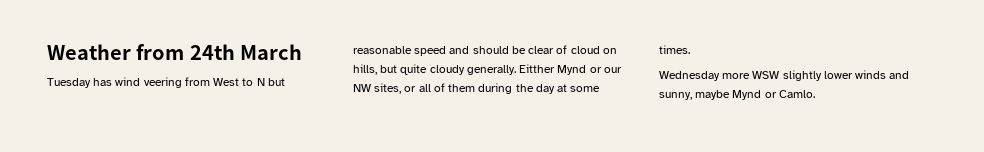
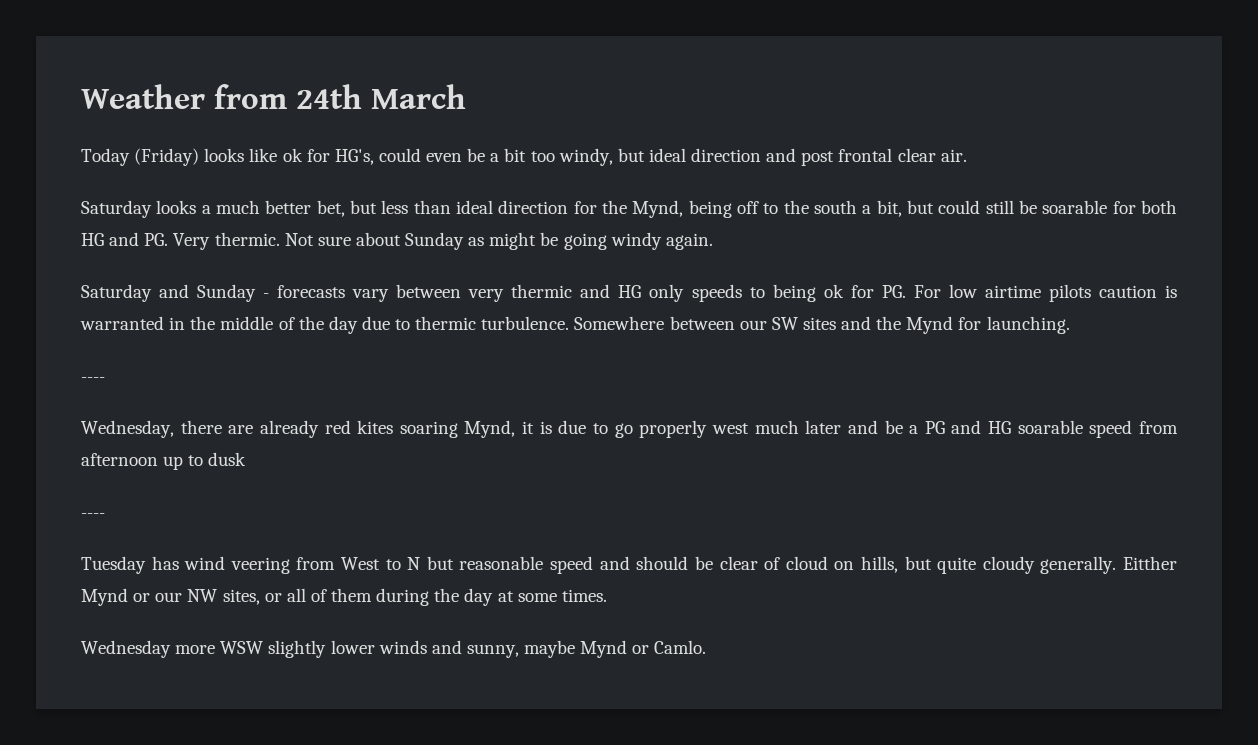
(303, 52) none -> [81,148,967,166] [81,200,1178,218] [81,232,713,250] [81,284,1178,302] [80,316,1070,334] [81,377,105,382] [81,420,1178,438] [81,452,247,470] [81,513,105,518] // Today (Friday) looks like ok for HG's, could even be a bit too windy, but ideal direction and post frontal clear air. // Saturday looks a much better bet, but less than ideal direction for the Mynd, being off to the south a bit, but could still be soarable for both HG and PG. Very thermic. Not sure about Sunday as might be going windy again. // Saturday and Sunday - forecasts vary between very thermic and HG only speeds to being ok for PG. For low airtime pilots caution is warranted in the middle of the day due to thermic turbulence. Somewhere between our SW sites and the Mynd for launching. // ---- // Wednesday, there are already red kites soaring Mynd, it is due to go properly west much later and be a PG and HG soarable speed from afternoon up to dusk // ----

